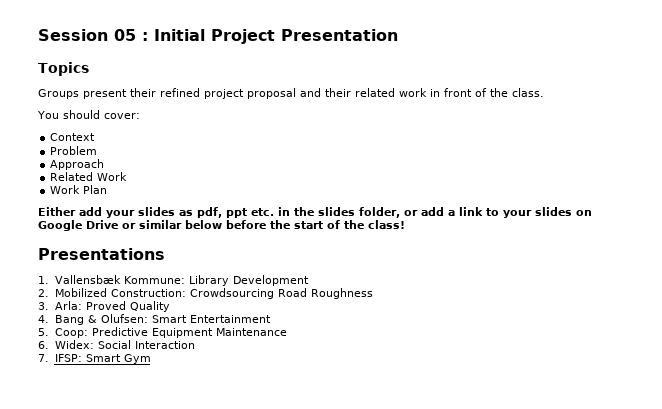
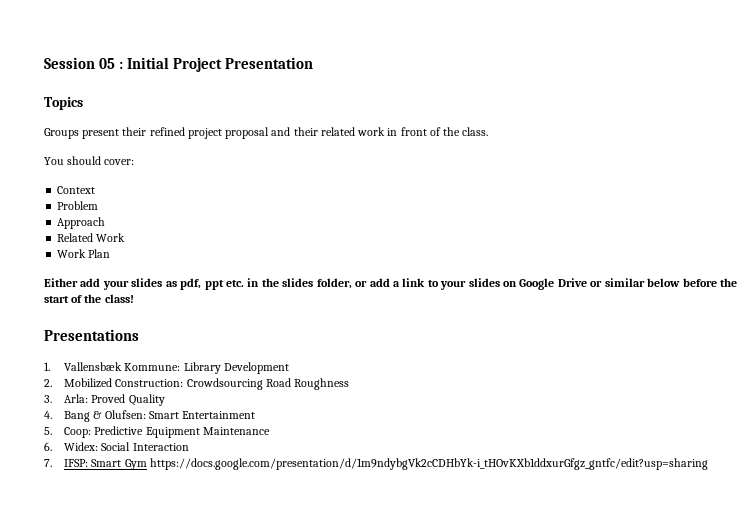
(151, 359) none -> [149,458,708,470] https://docs.google.com/presentation/d/1m9ndybgVk2cCDHbYk-i_tHOvKXb1ddxurGfgz_gntfc/edit?usp=sharing

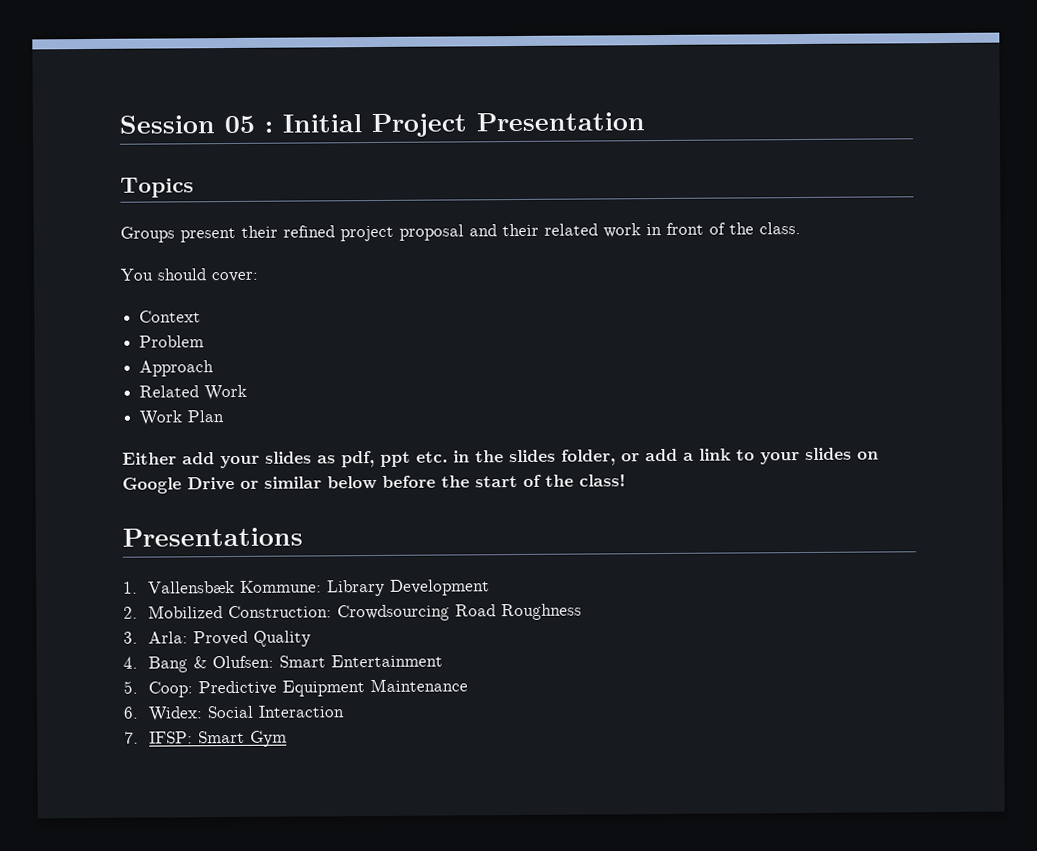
[149,458,708,470] https://docs.google.com/presentation/d/1m9ndybgVk2cCDHbYk-i_tHOvKXb1ddxurGfgz_gntfc/edit?usp=sharing -> (287, 738) none

